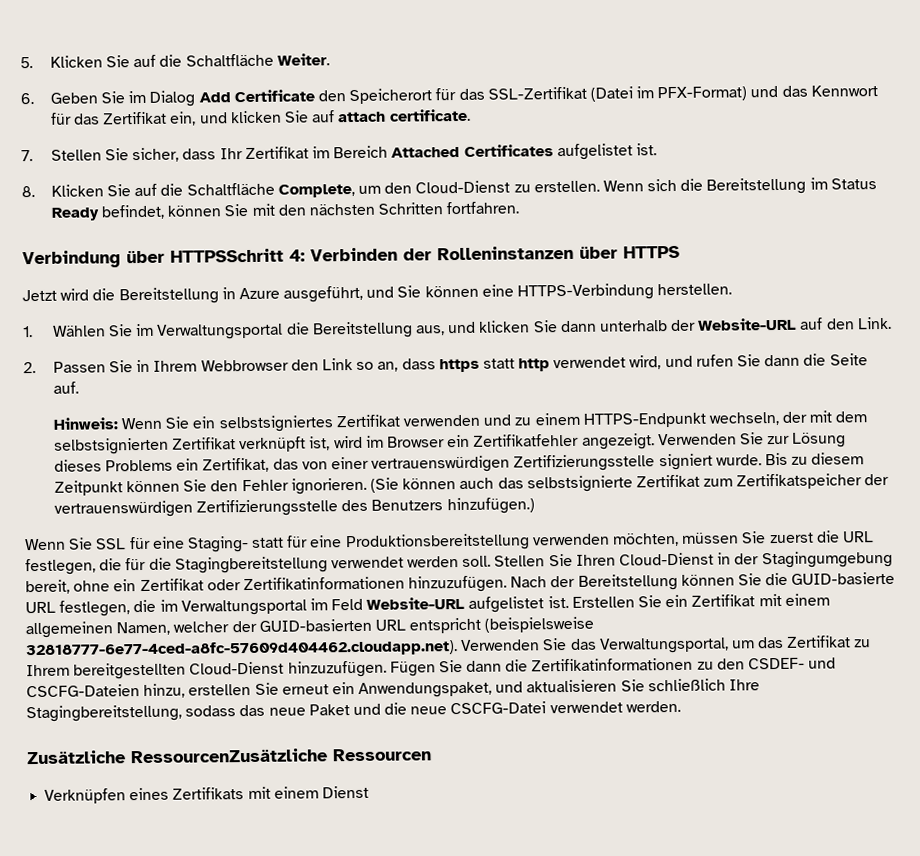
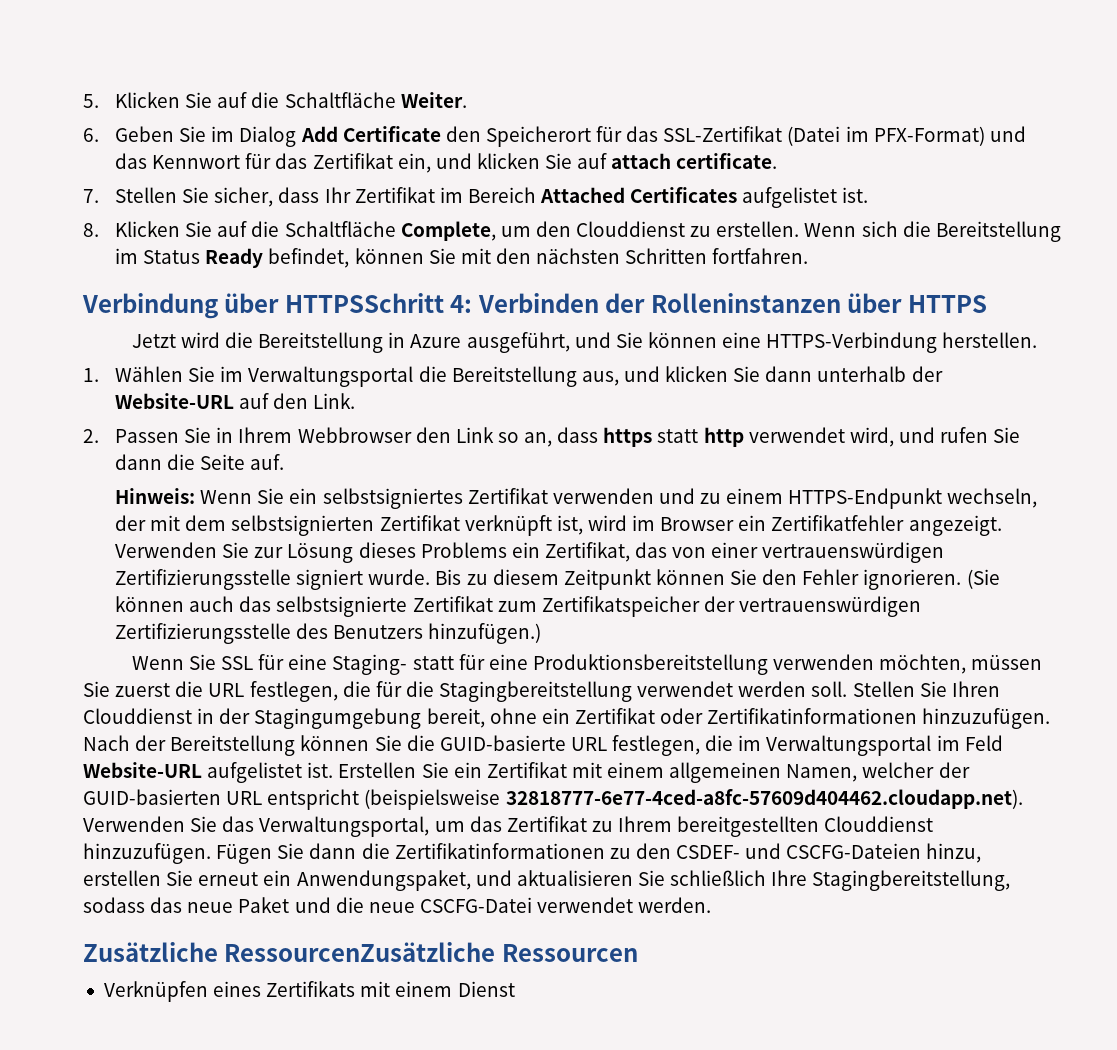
[415,180,511,194] Cloud-Dienst -> [576,221,686,237] Clouddienst
[619,552,715,566] Cloud-Dienst -> [83,708,192,724] Clouddienst
[189,661,285,675] Cloud-Dienst -> [824,816,934,832] Clouddienst

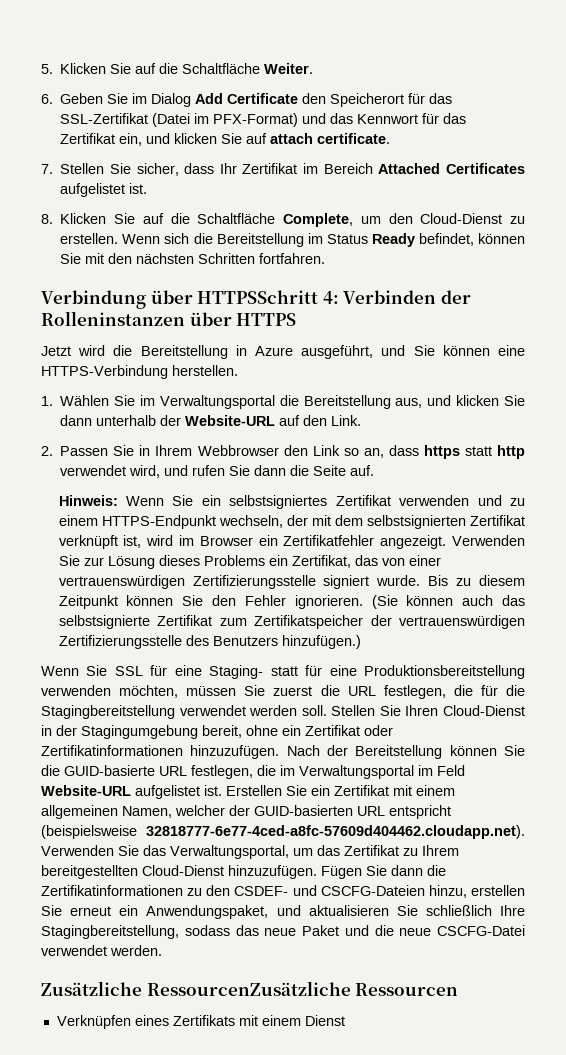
[576,221,686,237] Clouddienst -> [420,213,503,224] Cloud-Dienst
[83,708,192,724] Clouddienst -> [442,705,525,716] Cloud-Dienst
[824,816,934,832] Clouddienst -> [142,865,224,876] Cloud-Dienst

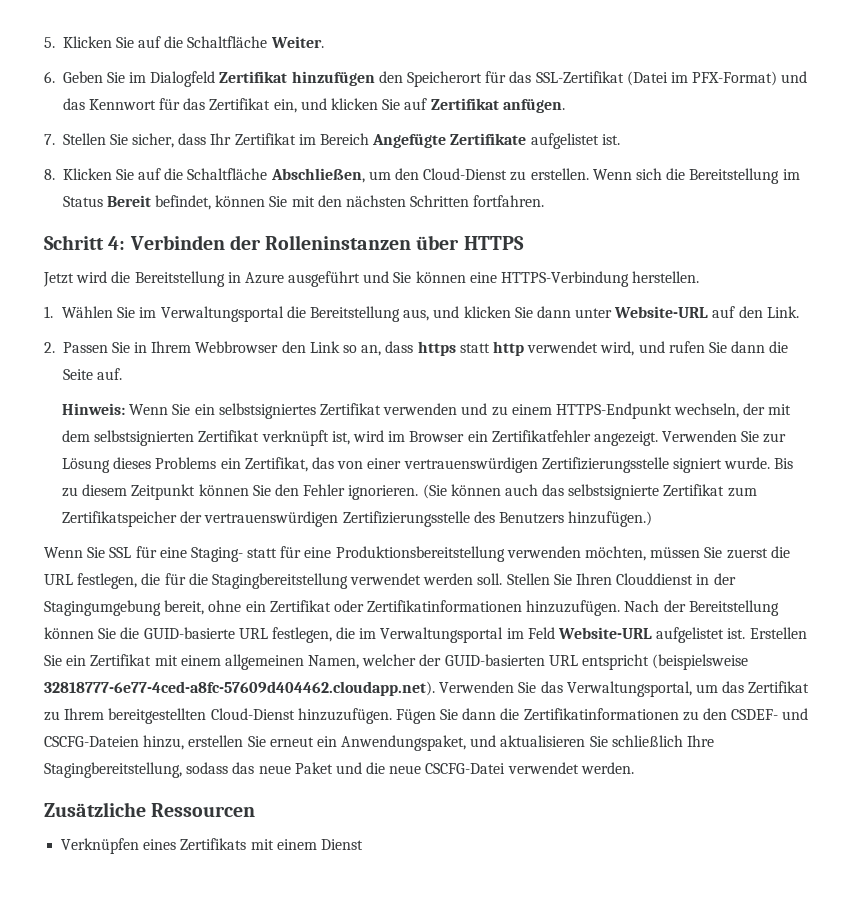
[151,93,299,107] Dialog Add Certificate -> [150,71,375,87] Dialogfeld Zertifikat hinzufügen
[270,133,391,144] attach certificate. -> [430,98,565,113] Zertifikat anfügen.
[378,163,526,174] Attached Certificates -> [372,133,527,148] Angefügte Zertifikate
[283,213,353,227] Complete, -> [270,168,365,183] Abschließen,
[371,233,415,247] Ready -> [106,195,151,207] Bereit
[41,290,319,309] Verbindung über HTTPSSchritt -> [44,235,104,250] Schritt
[301,345,374,359] ausgeführt, -> [288,271,361,287] ausgeführt
[96,415,182,426] unterhalb der -> [575,308,613,318] unter
[442,705,525,716] Cloud-Dienst -> [616,573,694,585] Clouddienst
[146,981,351,996] RessourcenZusätzliche -> (146, 809) none

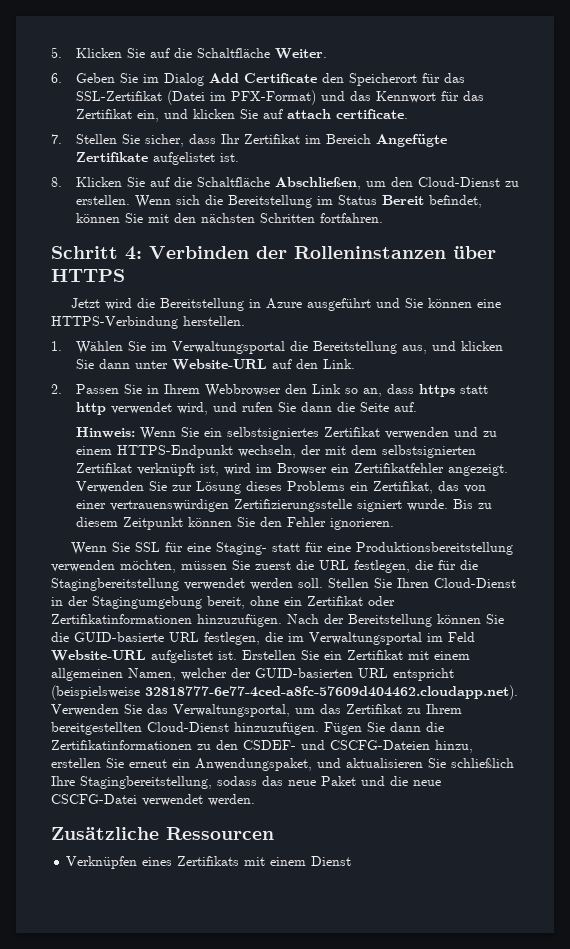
[150,71,375,87] Dialogfeld Zertifikat hinzufügen -> [163,73,317,86] Dialog Add Certificate
[430,98,565,113] Zertifikat anfügen. -> [286,109,408,119] attach certificate.
[422,484,757,500] [62,511,653,527] (Sie können auch das selbstsignierte Zertifikat zum Zertifikatspeicher der vertrauenswürdigen Zertifizierungsstelle des Benutzers hinzufügen.) -> (394, 524) none
[616,573,694,585] Clouddienst -> [434,578,516,588] Cloud-Dienst

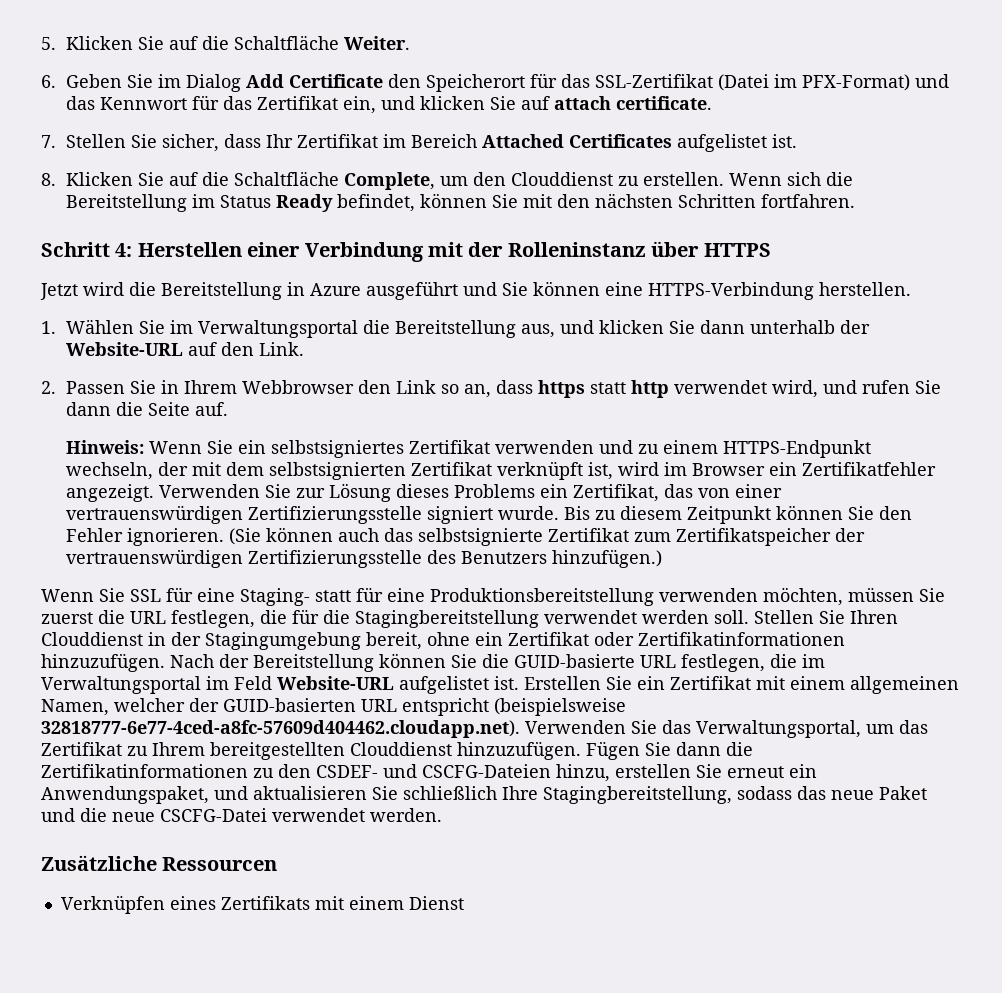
[375,134,447,147] [75,152,148,162] Angefügte Zertifikate -> [481,134,672,148] Attached Certificates
[274,177,361,190] Abschließen, -> [343,172,435,190] Complete,
[417,177,500,187] Cloud-Dienst -> [510,172,613,186] Clouddienst
[381,195,424,205] Bereit -> [275,194,333,212] Ready
[149,246,446,259] Verbinden der Rolleninstanzen -> [137,242,646,262] Herstellen einer Verbindung mit der Rolleninstanz
[134,360,168,369] unter -> [749,320,870,334] unterhalb der
(394, 524) none -> [228,527,865,546] [65,549,662,568] (Sie können auch das selbstsignierte Zertifikat zum Zertifikatspeicher der vertrauenswürdigen Zertifizierungsstelle des Benutzers hinzufügen.)
[434,578,516,588] Cloud-Dienst -> [41,632,143,646] Clouddienst
[147,722,229,732] Cloud-Dienst -> [350,742,452,756] Clouddienst

